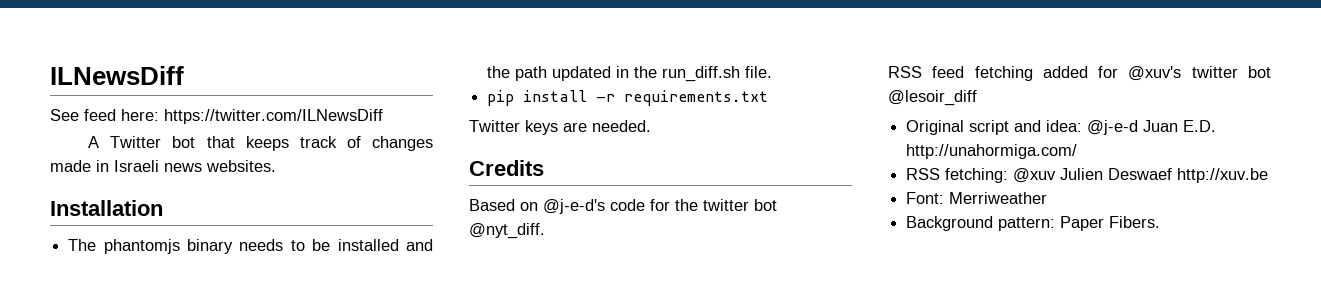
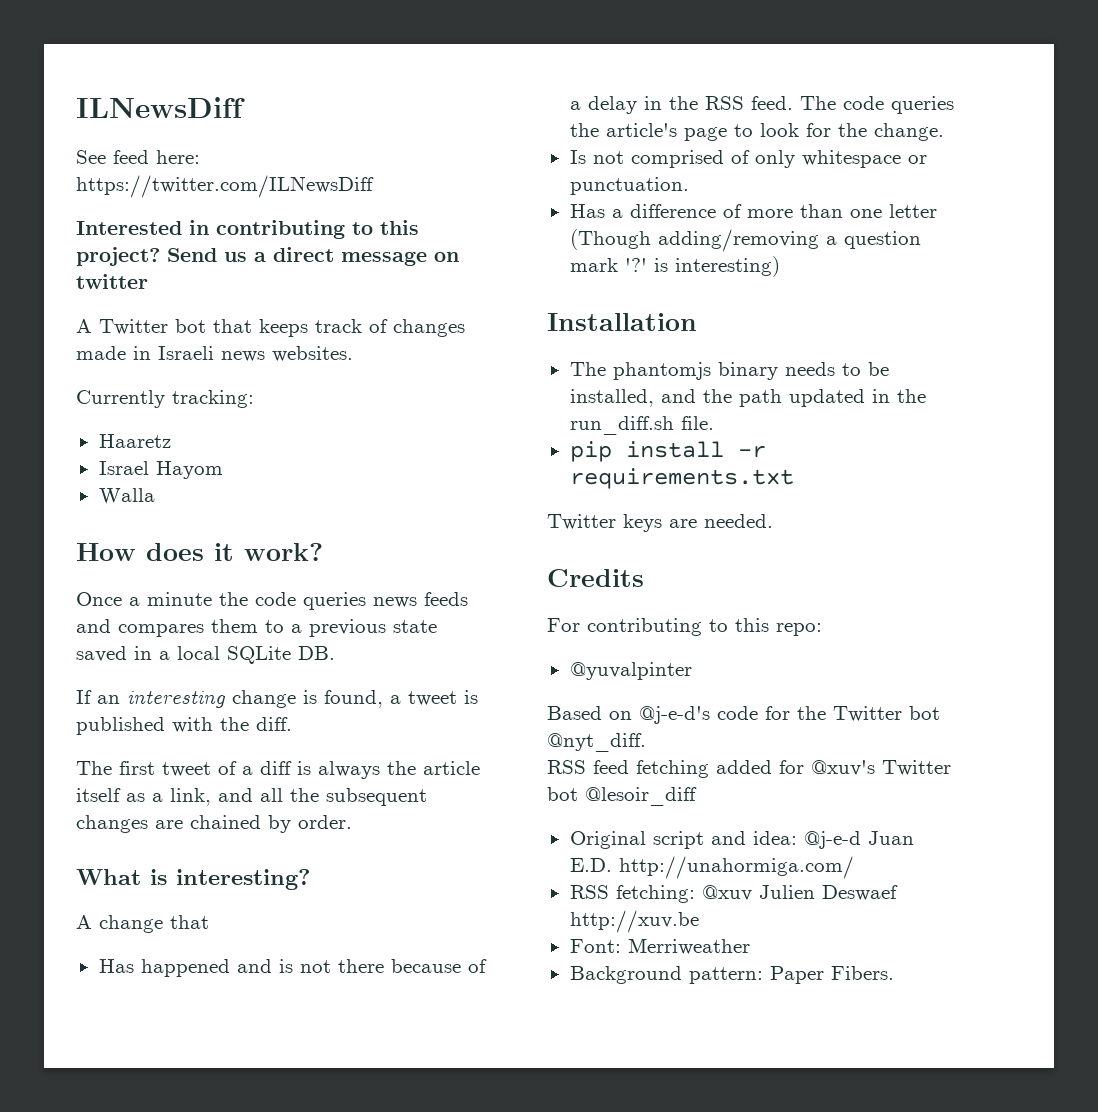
(383, 116) none -> [76,220,419,239] [76,247,459,266] [76,274,148,289] // Interested in contributing to this project? Send us a direct message on twitter
(276, 166) none -> [76,390,254,408] [98,434,171,448] [98,461,223,479] [98,488,155,504] [76,543,323,561] [76,592,468,610] [76,619,437,637] [76,646,335,664] [76,690,478,708] [76,717,292,735] [76,761,480,779] [76,788,427,806] [76,815,352,833] [76,869,310,890] [76,915,209,933] [98,959,487,977] [569,96,954,114] [569,123,944,141] [569,150,927,168] [569,177,689,195] [569,204,937,218] [569,229,921,252] [569,256,780,277] // Currently tracking: // Haaretz // Israel Hayom // Walla // How does it work? // Once a minute the code queries news feeds and compares them to a previous state saved in a local SQLite DB. // If an interesting change is found, a tweet is published with the diff. // The first tweet of a diff is always the article itself as a link, and all the subsequent changes are chained by order. // What is interesting? // A change that // Has happened and is not there because of a delay in the RSS feed. The code queries the article's page to look for the change. // Is not comprised of only whitespace or punctuation. // Has a difference of more than one letter (Though adding/removing a question mark '?' is interesting)
[337,239,399,251] installed -> [569,389,654,407] installed,
(544, 168) none -> [547,618,822,636] [569,662,692,680] // For contributing to this repo: // @yuvalpinter
[703,199,749,211] twitter -> [833,706,902,722] Twitter
[1191,66,1238,78] twitter -> [882,760,951,776] Twitter

